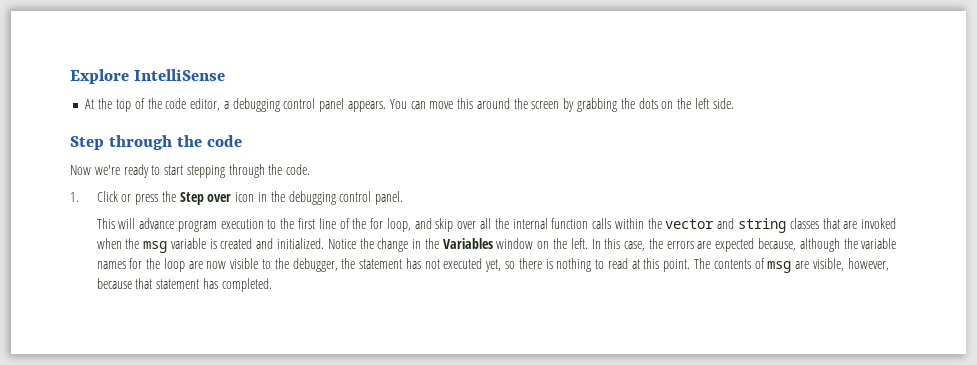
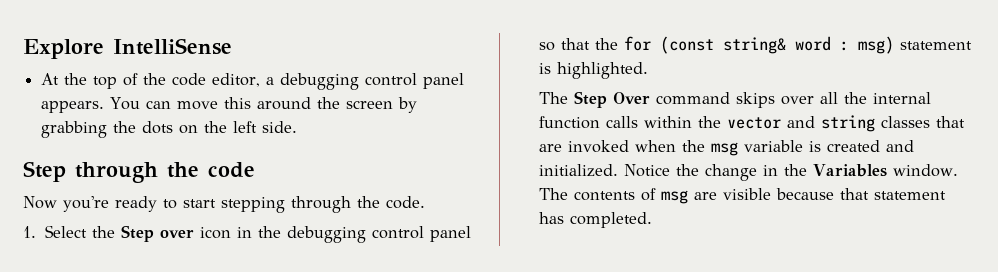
[94,165,120,175] we're -> [63,196,109,212] you're
[96,191,159,205] Click or press -> [45,225,88,238] Select
[375,191,404,205] [96,218,454,232] panel. // This will advance program execution to the first line of the for loop, and skip -> [430,226,472,242] [539,36,973,54] [539,62,649,79] [539,91,776,108] panel so that the for (const string& word : msg) statement is highlighted. // The Step Over command skips
[496,238,897,252] [96,258,691,272] window on the left. In this case, the errors are expected because, although the variable names for the loop are now visible to the debugger, the statement has not executed yet, so there is nothing to read at this point. -> [893,164,959,177] window.
[812,258,889,271] visible, however, -> [723,188,772,200] visible

